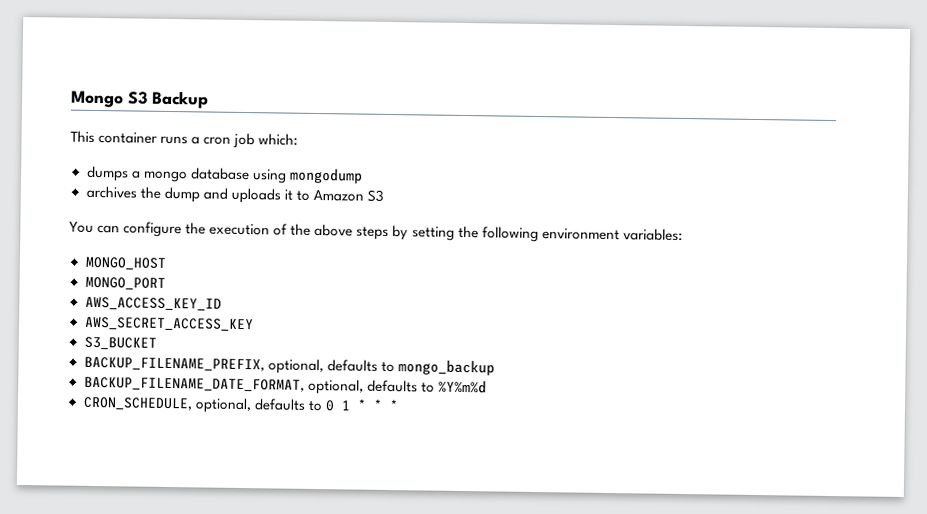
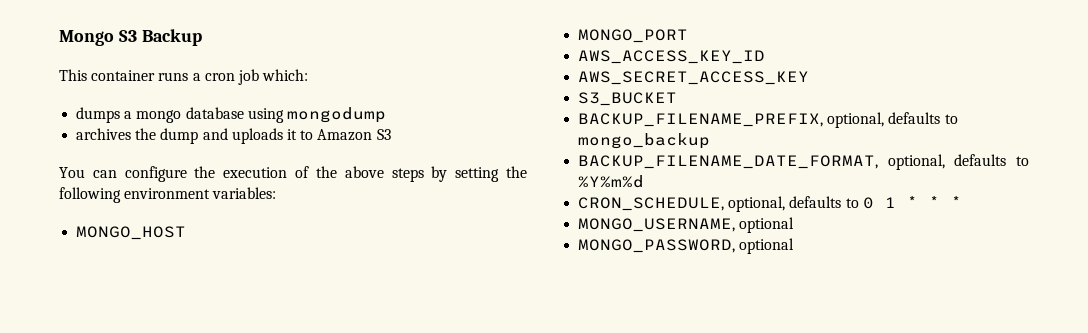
(399, 405) none -> [578,217,795,233] [578,238,795,254] // MONGO_USERNAME, optional // MONGO_PASSWORD, optional

